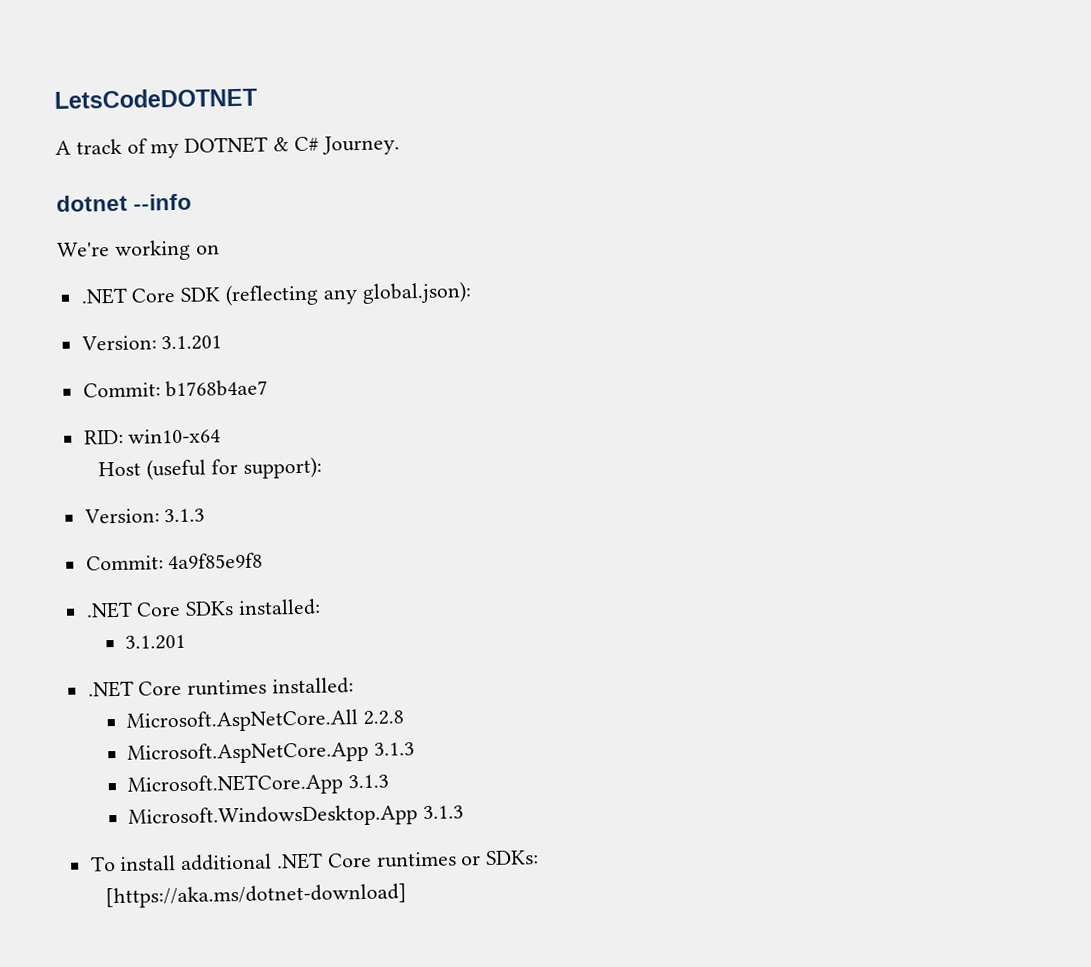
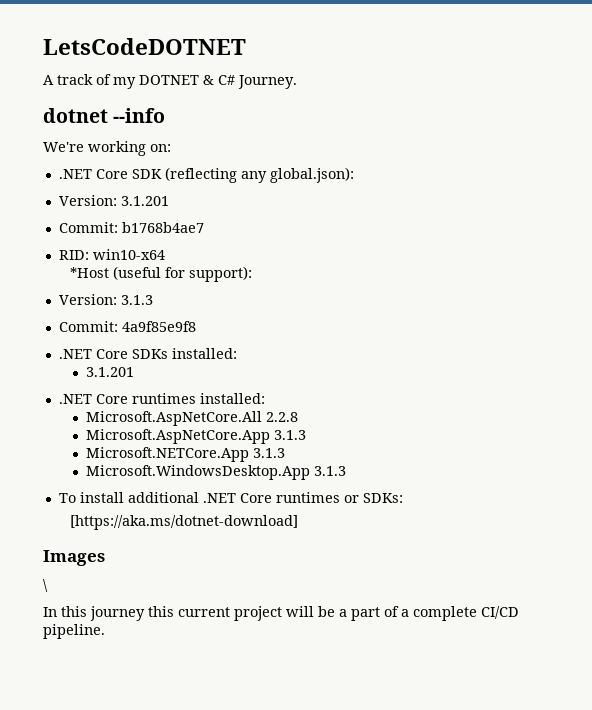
[195,244,220,255] on -> [150,144,171,152] on:
[98,461,142,477] Host -> [70,267,110,278] *Host
(408, 896) none -> [43,550,105,566] [43,579,48,592] [43,606,519,621] [43,624,105,639] // Images // \ // In this journey this current project will be a part of a complete CI/CD pipeline.

